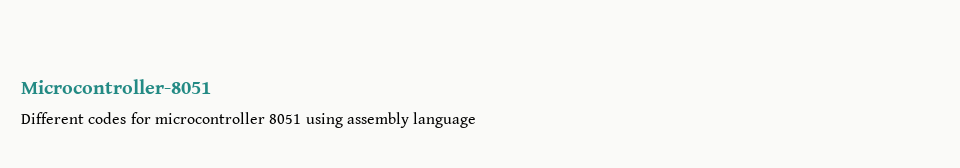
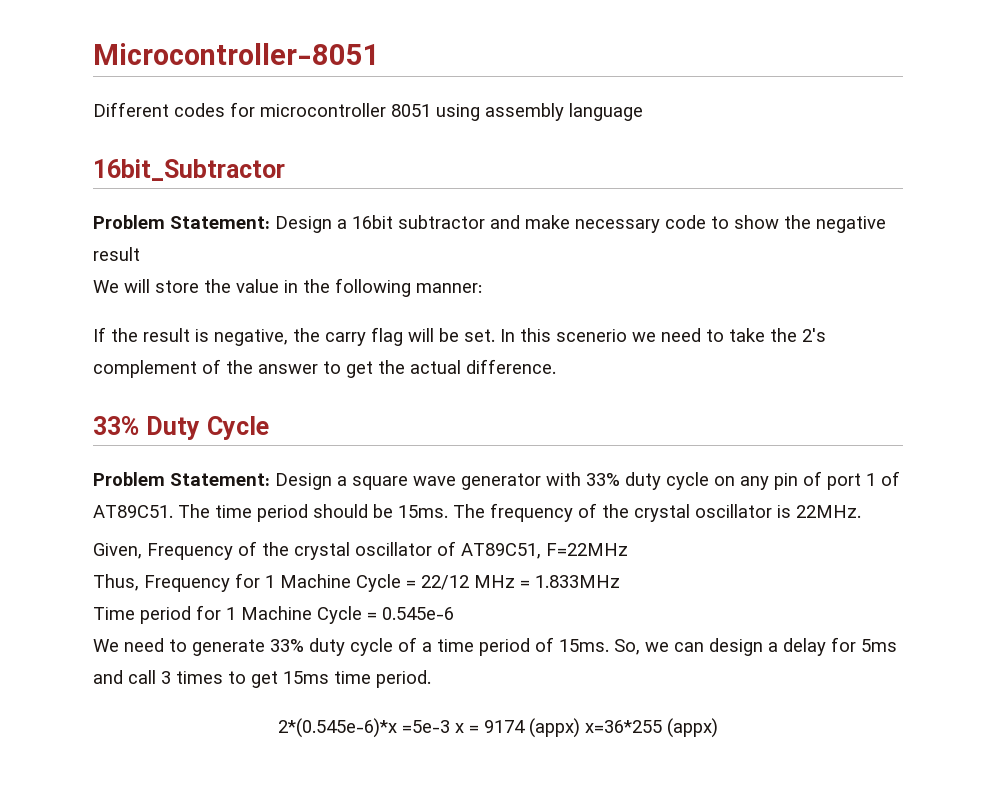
(477, 120) none -> [93,159,285,181] [93,215,886,233] [93,247,140,261] [93,278,482,297] [93,327,826,346] [93,359,556,378] [93,416,269,440] [93,471,900,490] [93,503,861,522] [93,541,628,560] [93,573,620,592] [93,605,454,624] [93,637,897,656] [93,670,431,688] [278,718,718,738] // 16bit_Subtractor // Problem Statement: Design a 16bit subtractor and make necessary code to show the negative result // We will store the value in the following manner: // If the result is negative, the carry flag will be set. In this scenerio we need to take the 2's complement of the answer to get the actual difference. // 33% Duty Cycle // Problem Statement: Design a square wave generator with 33% duty cycle on any pin of port 1 of AT89C51. The time period should be 15ms. The frequency of the crystal oscillator is 22MHz. // Given, Frequency of the crystal oscillator of AT89C51, F=22MHz // Thus, Frequency for 1 Machine Cycle = 22/12 MHz = 1.833MHz // Time period for 1 Machine Cycle = 0.545e-6 // We need to generate 33% duty cycle of a time period of 15ms. So, we can design a delay for 5ms and call 3 times to get 15ms time period. // 2*(0.545e-6)*x =5e-3 x = 9174 (appx) x=36*255 (appx)

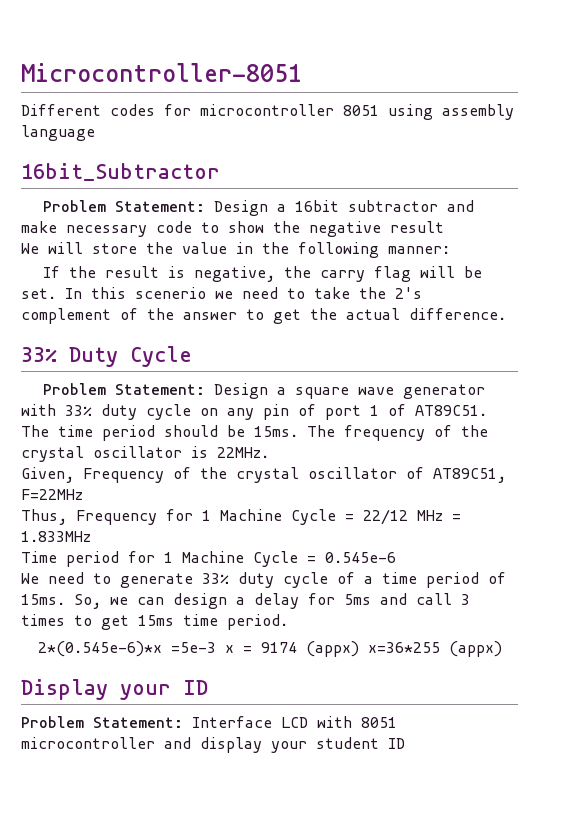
(718, 728) none -> [21,679,208,700] [21,716,397,728] [21,737,405,753] // Display your ID // Problem Statement: Interface LCD with 8051 microcontroller and display your student ID

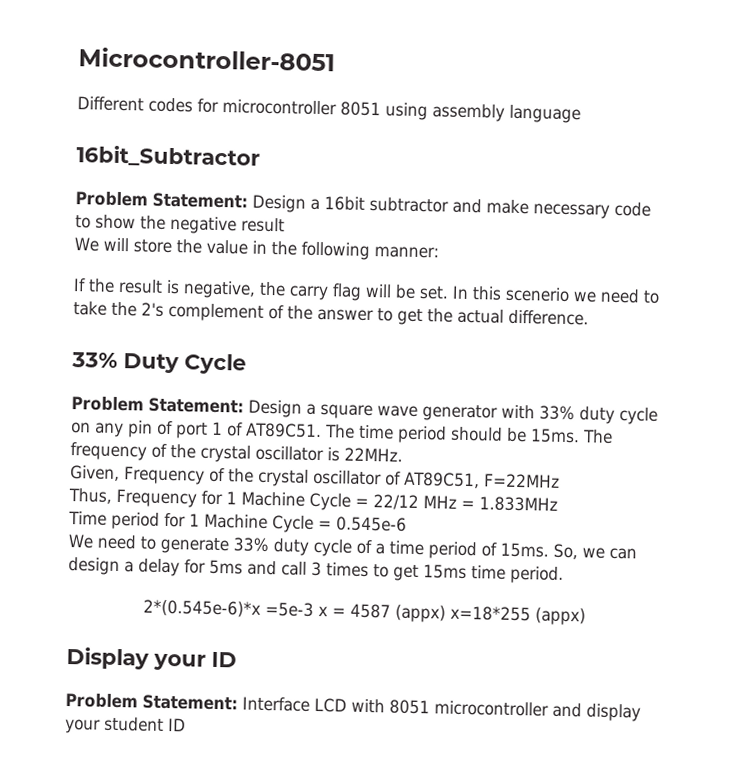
[260,641,440,657] 9174 (appx) x=36*255 -> [349,603,531,623] 4587 (appx) x=18*255

